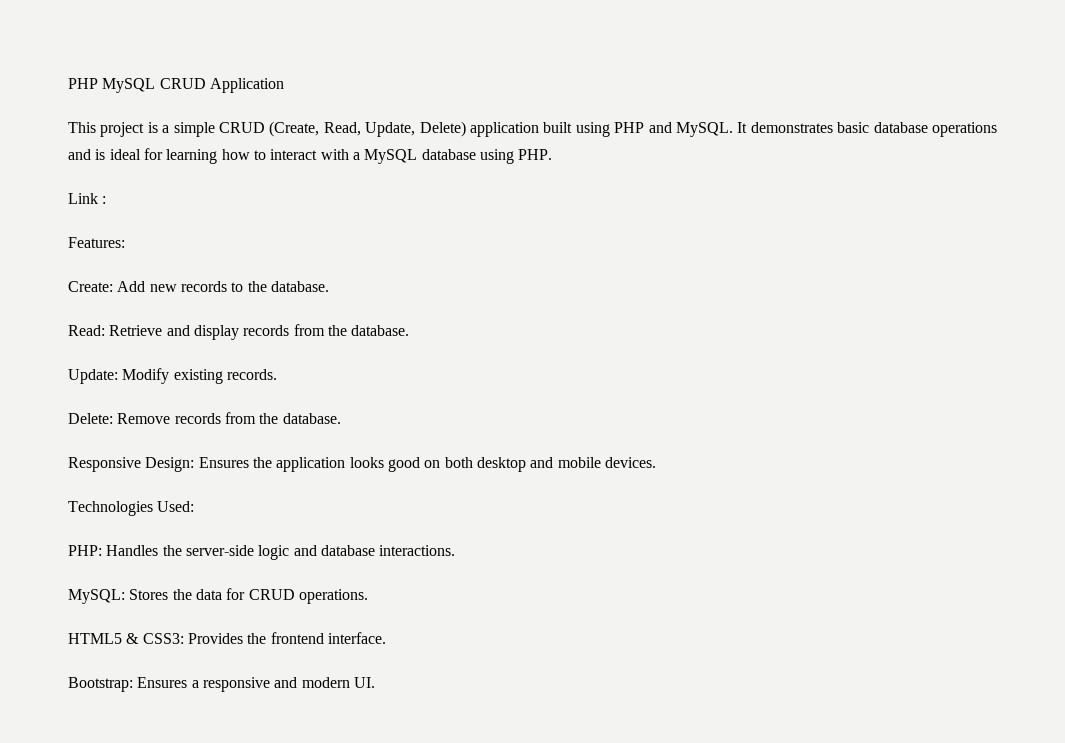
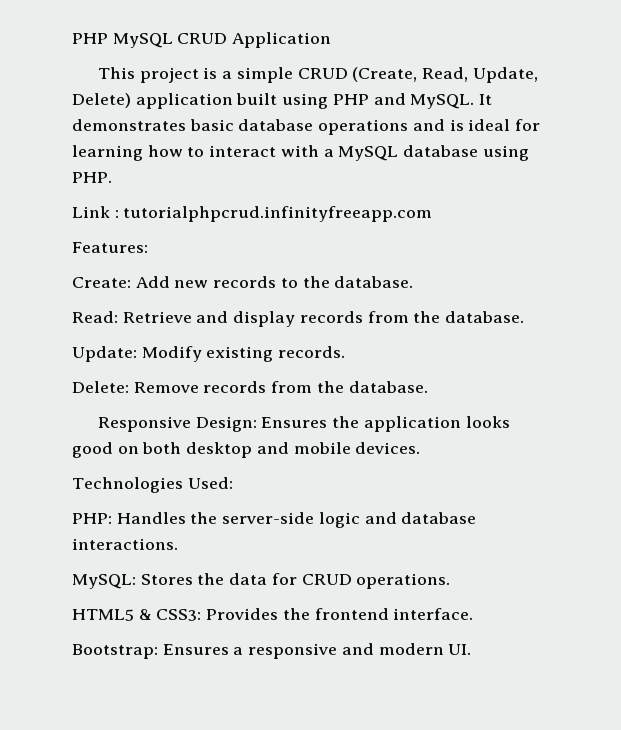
(107, 200) none -> [123,206,433,222] tutorialphpcrud.infinityfreeapp.com

